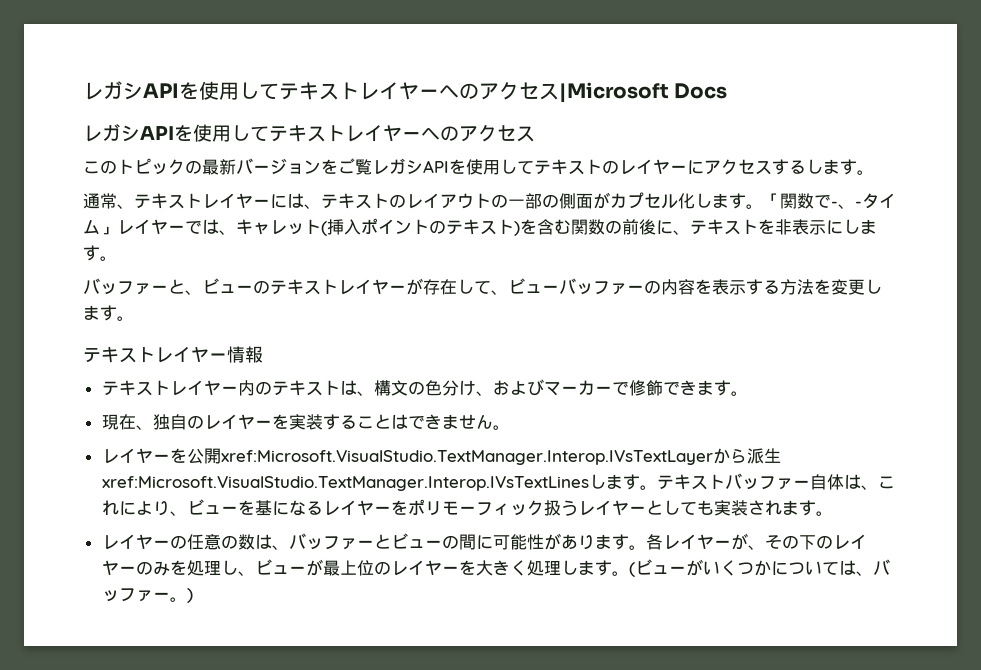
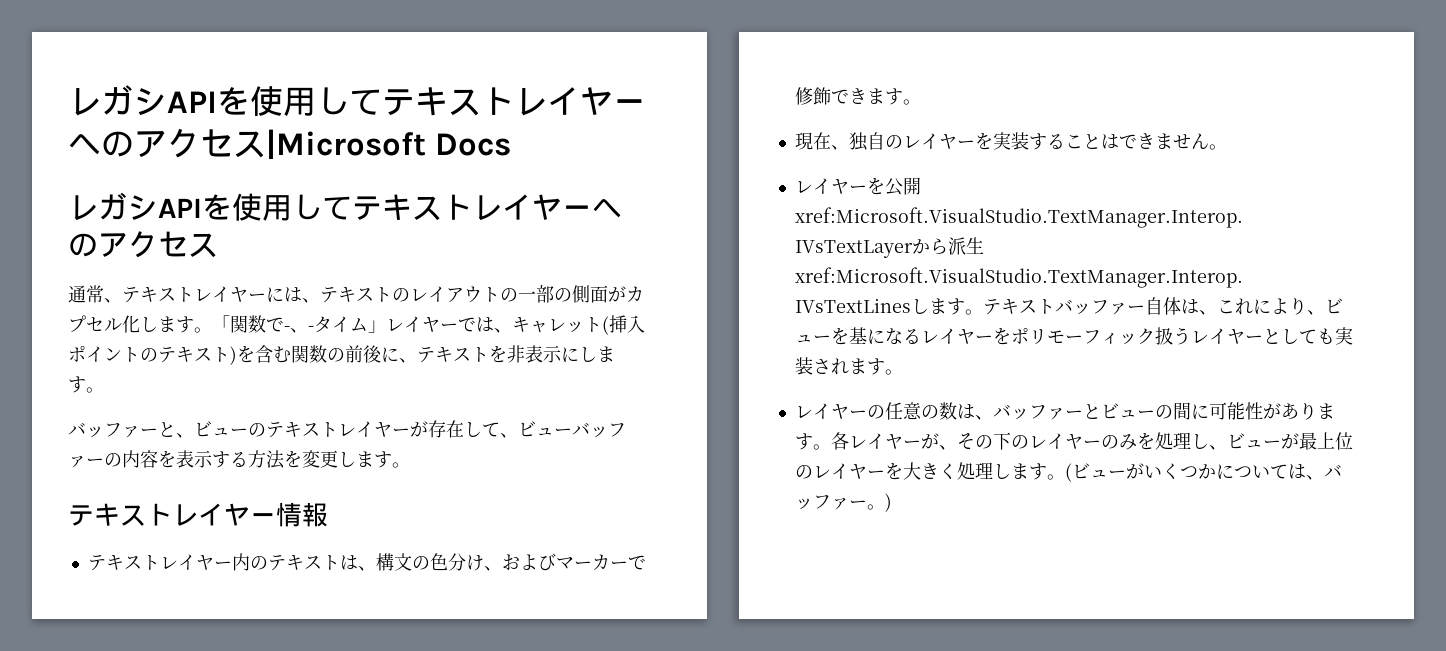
[83,158,874,175] // このトピックの最新バージョンをご覧レガシAPIを使用してテキストのレイヤーにアクセスするします。 -> (218, 245) none

